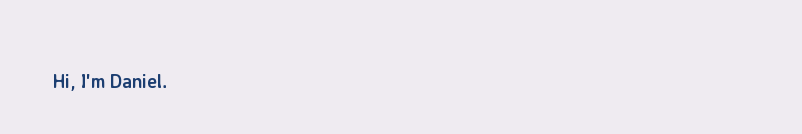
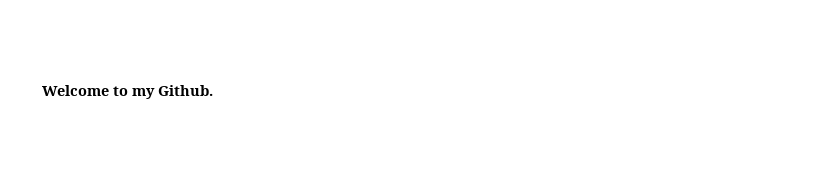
[53,74,168,91] Hi, I'm Daniel. -> [42,85,213,99] Welcome to my Github.

